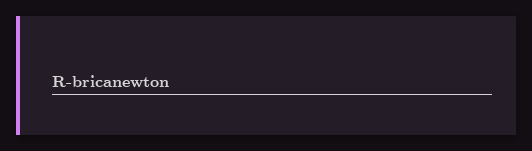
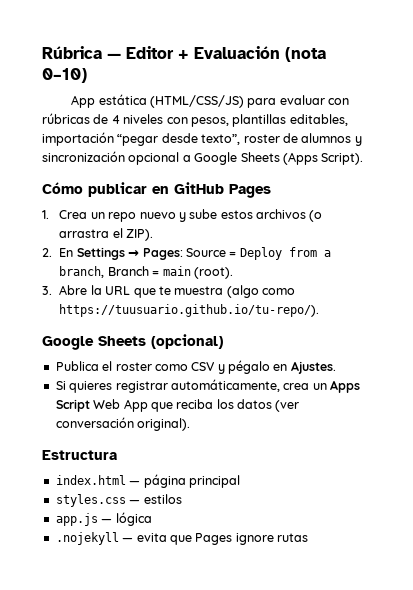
[52,75,169,88] R-bricanewton -> [42,46,326,62] [42,68,87,83] [71,94,350,108] [42,113,348,127] [42,132,362,146] [42,151,364,165] [42,182,271,198] [42,209,323,222] [59,228,154,241] [42,247,331,260] [59,266,233,279] [42,285,296,298] [59,304,320,317] [42,334,223,350] [55,360,336,374] [55,379,360,393] [55,399,300,412] [55,417,191,431] [42,450,117,460] [55,474,240,488] [55,494,182,507] [55,512,152,526] [55,532,308,545] Rúbrica — Editor + Evaluación (nota 0–10) // App estática (HTML/CSS/JS) para evaluar con rúbricas de 4 niveles con pesos, plantillas editables, importación “pegar desde texto”, roster de alumnos y sincronización opcional a Google Sheets (Apps Script). // Cómo publicar en GitHub Pages // 1. Crea un repo nuevo y sube estos archivos (o arrastra el ZIP). // 2. En Settings → Pages: Source = Deploy from a branch, Branch = main (root). // 3. Abre la URL que te muestra (algo como https://tuusuario.github.io/tu-repo/). // Google Sheets (opcional) // Publica el roster como CSV y pégalo en Ajustes. // Si quieres registrar automáticamente, crea un Apps Script Web App que reciba los datos (ver conversación original). // Estructura // index.html — página principal // styles.css — estilos // app.js — lógica // .nojekyll — evita que Pages ignore rutas

